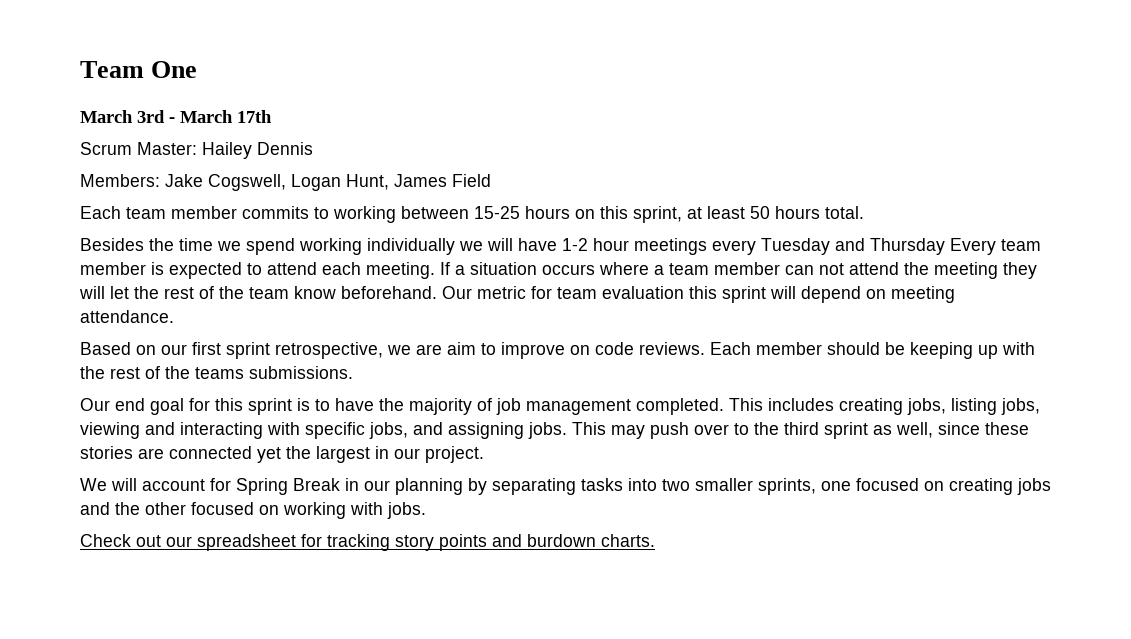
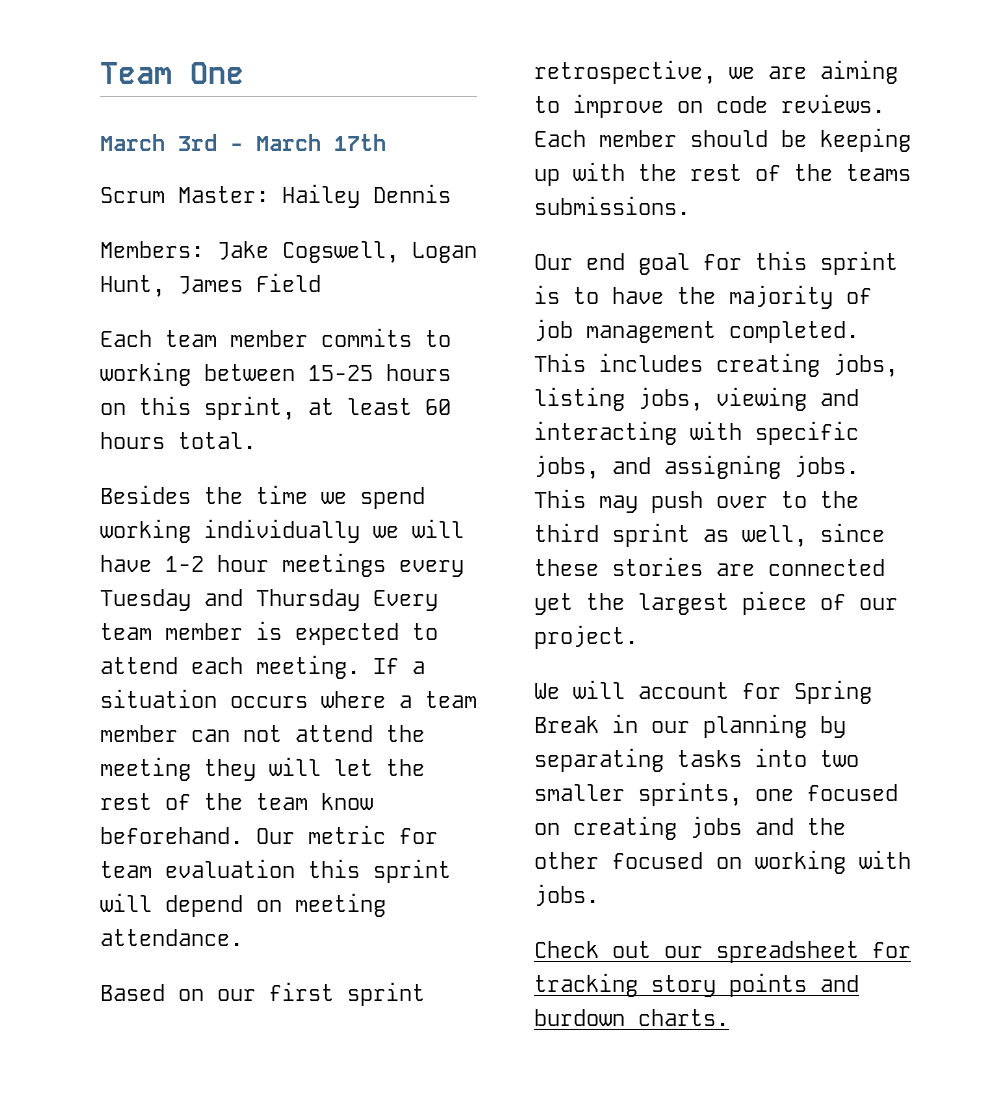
[750,206,770,219] 50 -> [425,399,451,415] 60
[447,342,476,355] aim -> [820,60,898,84] aiming
[375,446,389,459] in -> [742,591,846,615] piece of

